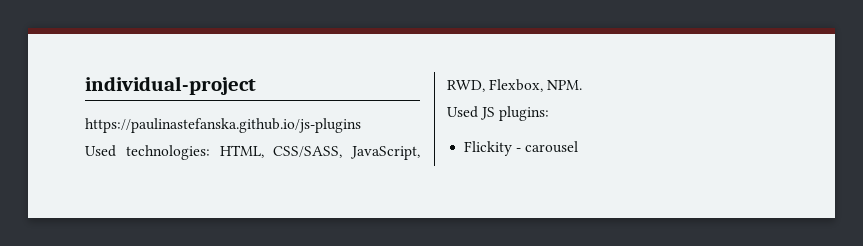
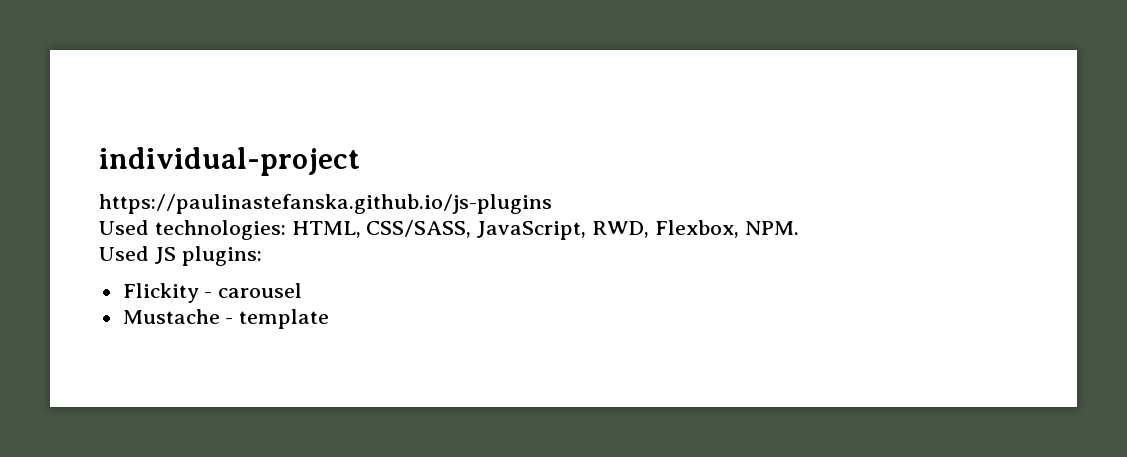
(579, 147) none -> [122,309,330,329] // Mustache - template

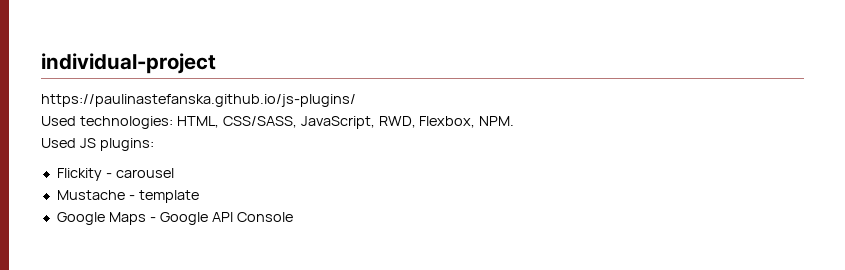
[99,194,552,214] https://paulinastefanska.github.io/js-plugins -> [41,94,356,107] https://paulinastefanska.github.io/js-plugins/
(330, 319) none -> [56,212,293,225] // Google Maps - Google API Console

